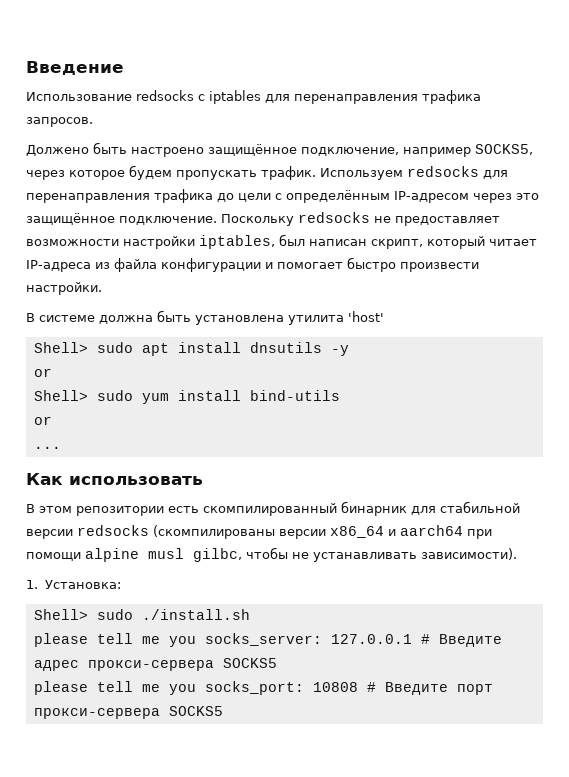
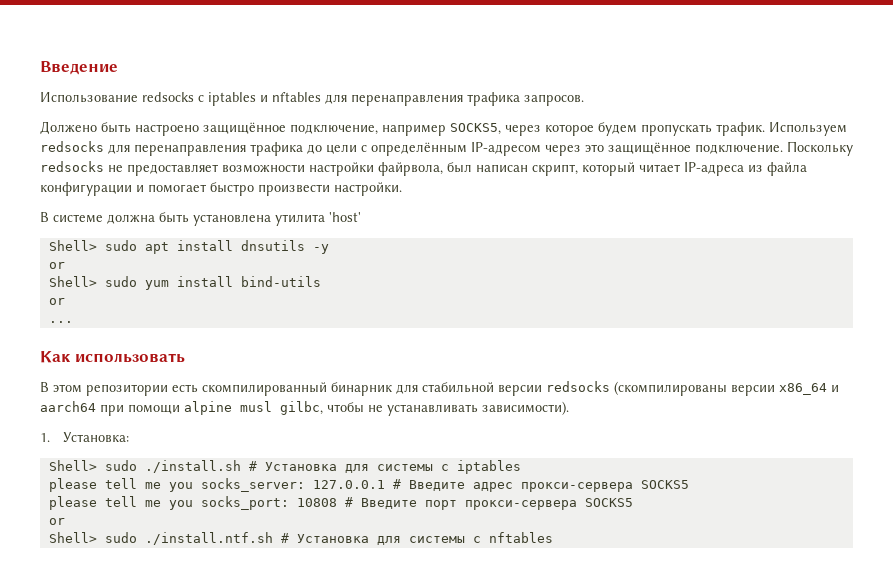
(261, 97) none -> [260,92,321,102] и nftables
[199,235,275,249] iptables, -> [378,162,443,176] файрвола,
(250, 614) none -> [248,460,521,474] # Установка для системы с iptables
(223, 711) none -> [48,518,65,525] [48,532,553,545] // or // Shell> sudo ./install.ntf.sh # Установка для системы с nftables

